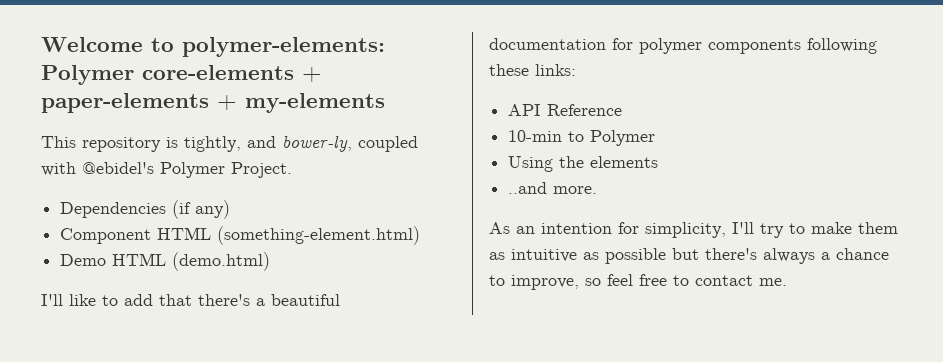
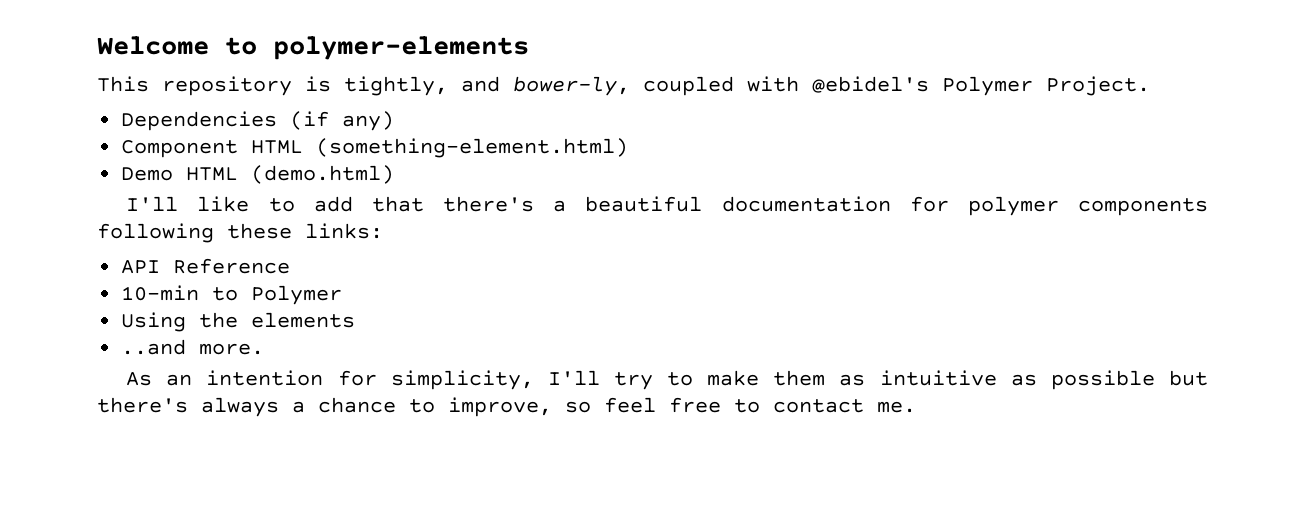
[182,37,385,57] [41,65,322,85] [41,93,385,113] polymer-elements: Polymer core-elements + paper-elements + my-elements -> [273,36,529,60] polymer-elements

